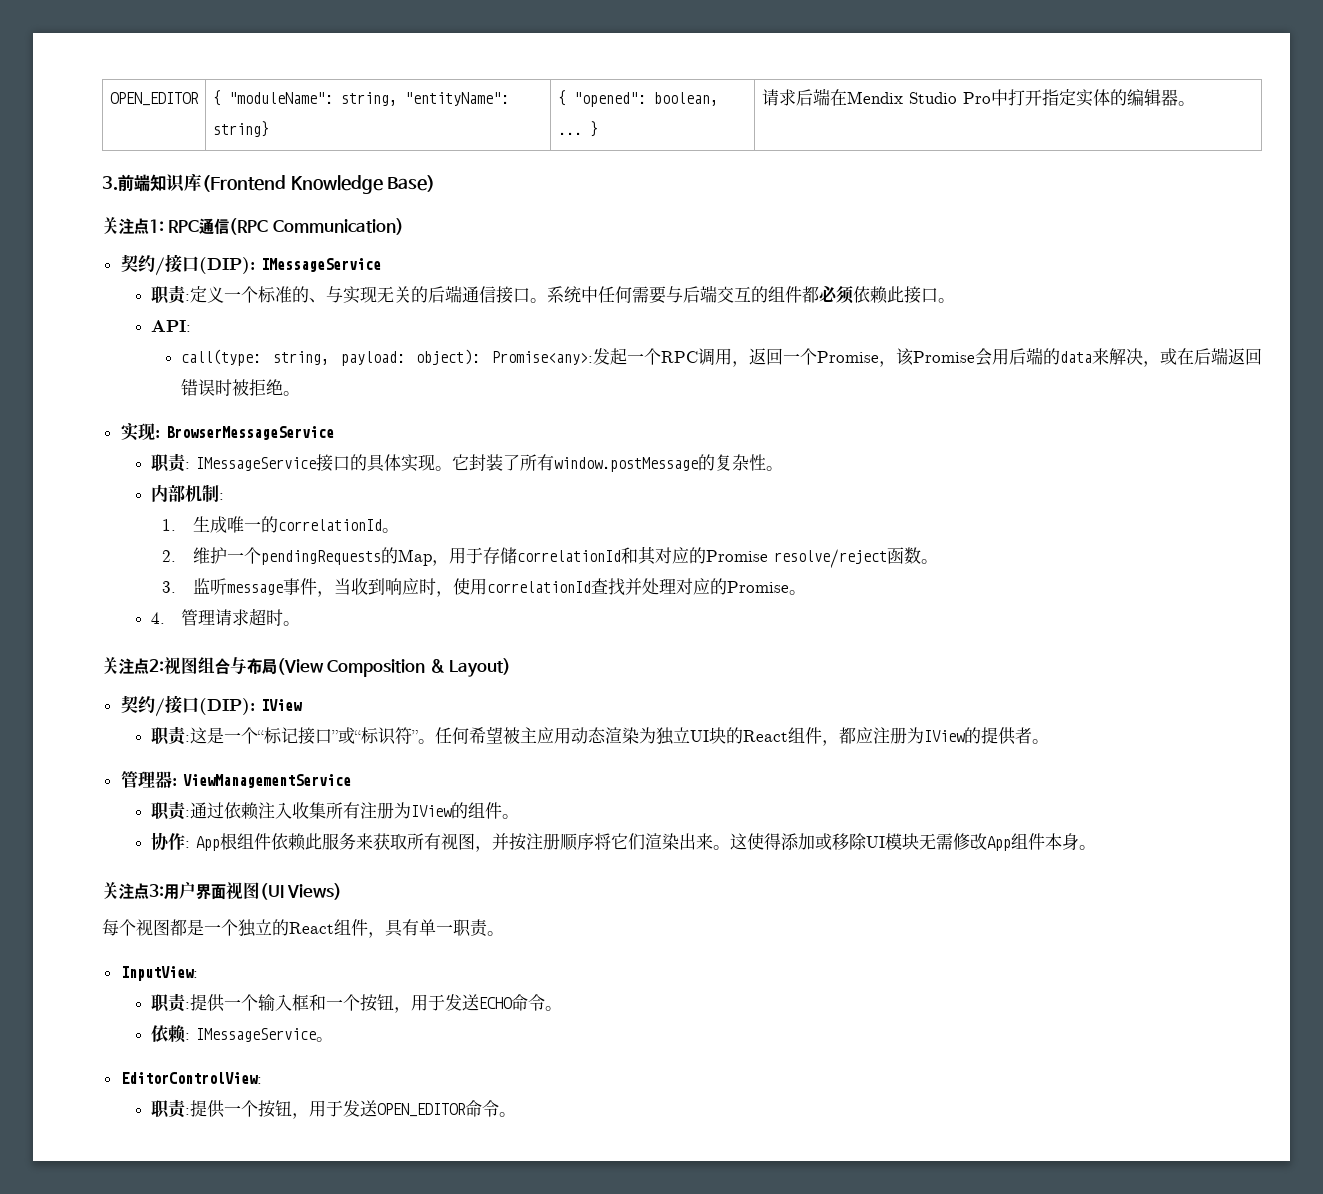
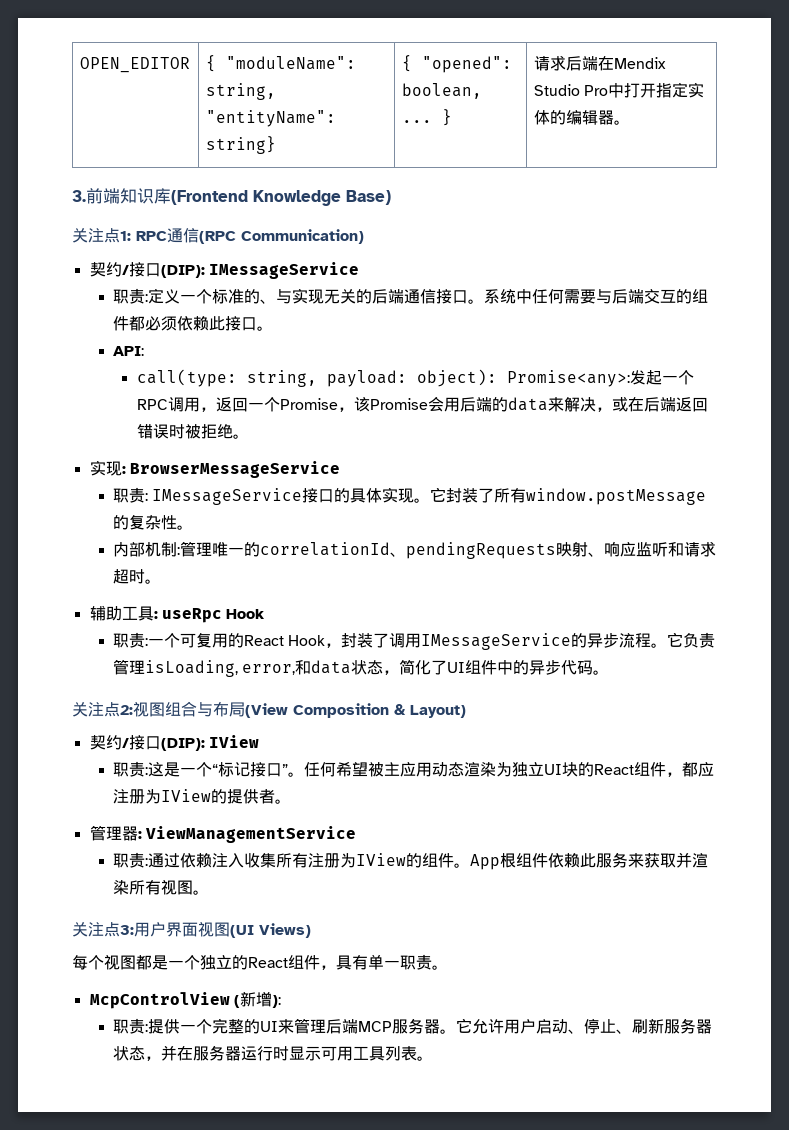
[162,516,227,533] // 1.生成 -> [180,541,213,557] 管理
[381,528,399,533] [162,546,938,568] [162,578,806,597] [150,608,284,626] 。 // 2.维护一个pendingRequests的Map，用于存储correlationId和其对应的Promise resolve/reject函数。 // 3.监听message事件，当收到响应时，使用correlationId查找并处理对应的Promise。 // 4.管理请求超时 -> [390,541,717,559] [113,569,162,584] [89,605,266,623] [113,632,716,650] [113,659,594,677] 、pendingRequests映射、响应监听和请求超时。 // 辅助工具: useRpc Hook // 职责:一个可复用的React Hook，封装了调用IMessageService的异步流程。它负责管理isLoading, error,和data状态，简化了UI组件中的异步代码
[337,727,418,745] 或“标识符” -> (289, 769) none
[150,832,190,850] // 协作: -> (471, 865) none
(407, 841) none -> [676,852,709,868] [113,880,130,895] 并渲染
[474,833,1079,852] ，并按注册顺序将它们渲染出来。这使得添加或移除UI模块无需修改App组件本身 -> (194, 887) none
[120,966,198,981] [150,993,562,1013] [150,1025,333,1043] [120,1072,262,1084] [150,1099,499,1119] InputView: // 职责:提供一个输入框和一个按钮，用于发送ECHO命令。 // 依赖: IMessageService。 // EditorControlView: // 职责:提供一个按钮，用于发送OPEN_EDITOR命令 -> [89,991,281,1009] [113,1018,713,1034] [113,1045,418,1061] McpControlView (新增): // 职责:提供一个完整的UI来管理后端MCP服务器。它允许用户启动、停止、刷新服务器状态，并在服务器运行时显示可用工具列表

